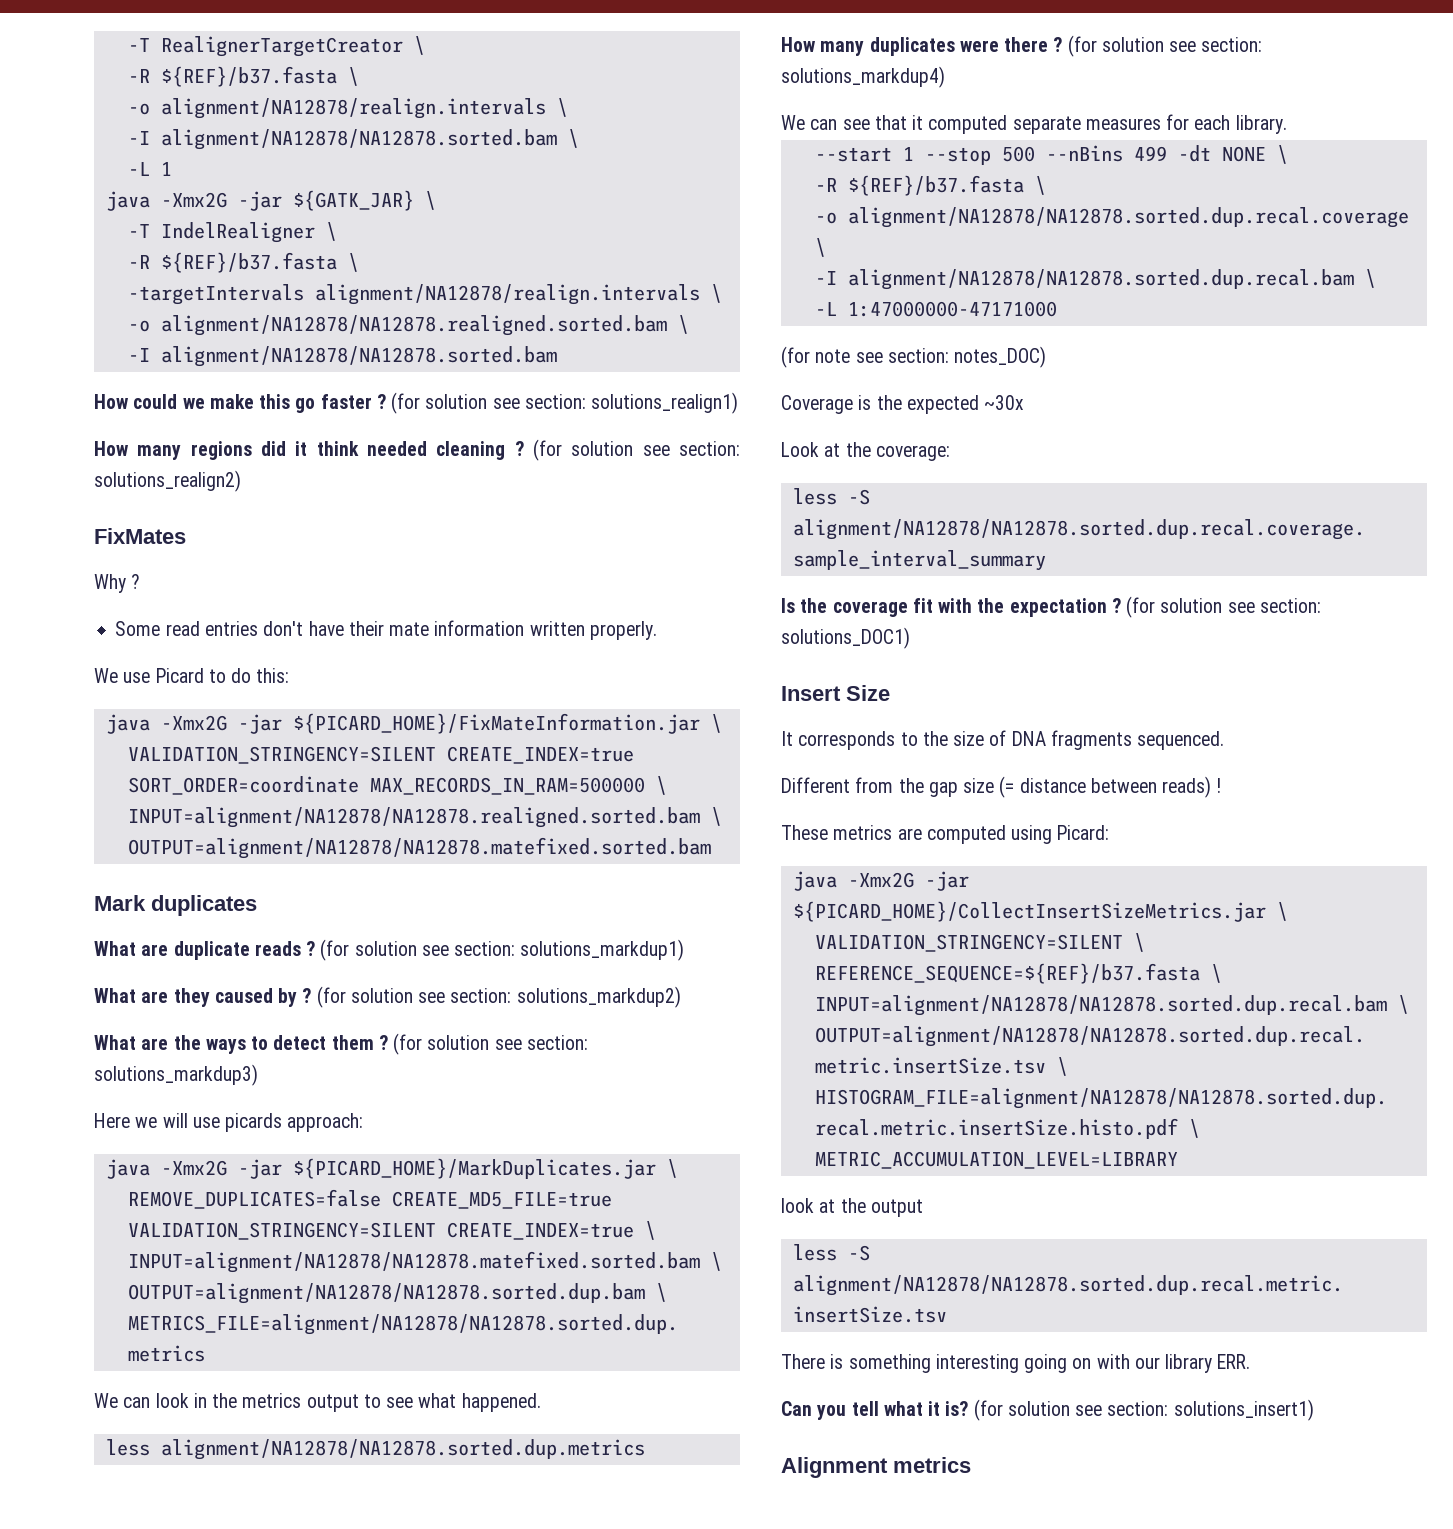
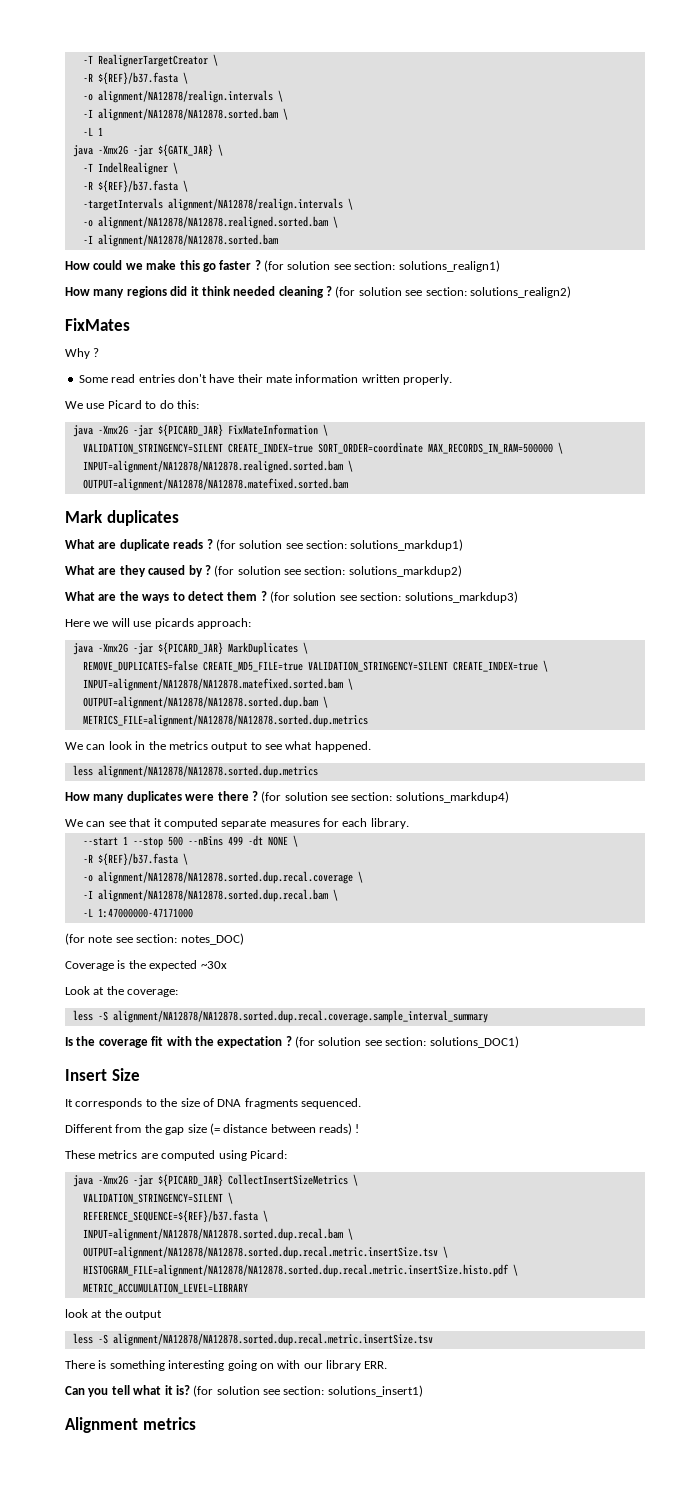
[292,713,700,734] ${PICARD_HOME}/FixMateInformation.jar -> [157,424,318,437] ${PICARD_JAR} FixMateInformation
[292,1158,656,1179] ${PICARD_HOME}/MarkDuplicates.jar -> [157,642,298,655] ${PICARD_JAR} MarkDuplicates
[792,901,1266,922] ${PICARD_HOME}/CollectInsertSizeMetrics.jar -> [157,1174,348,1187] ${PICARD_JAR} CollectInsertSizeMetrics

